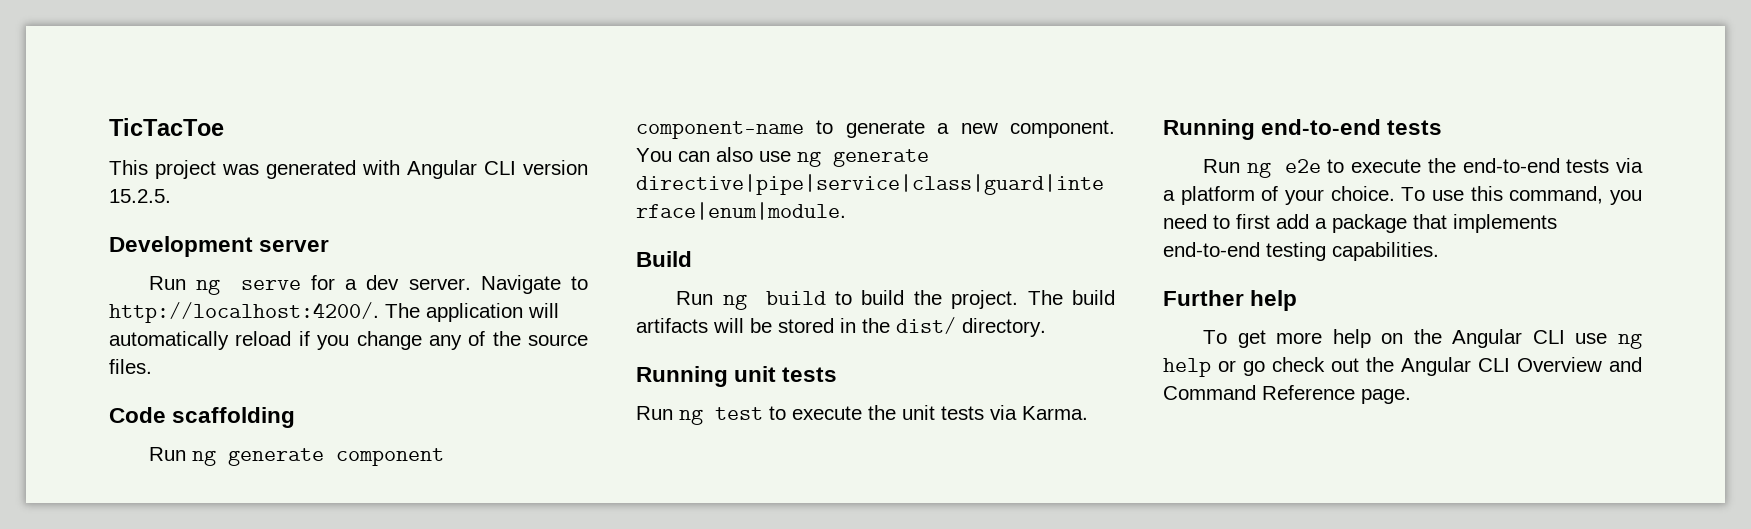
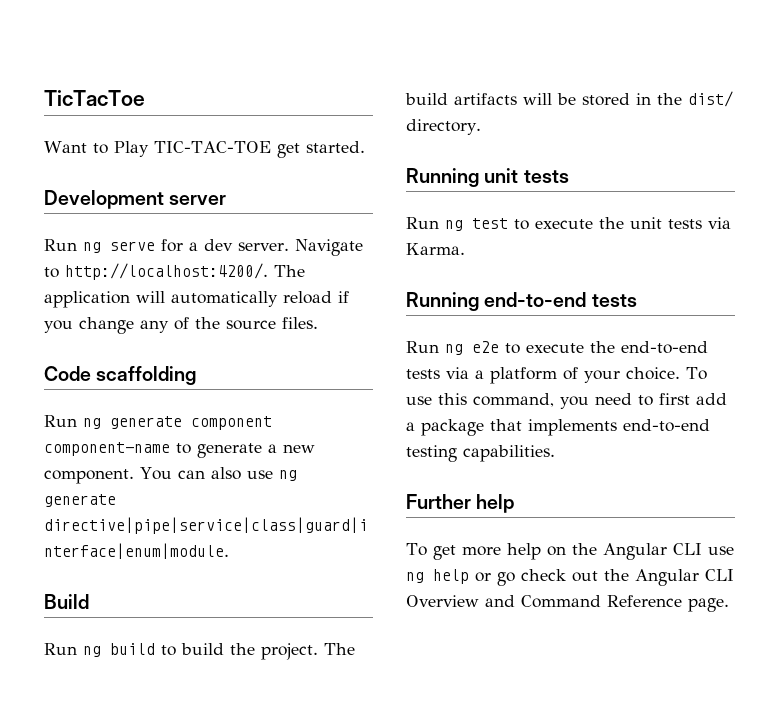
[109,160,588,179] [109,189,171,203] This project was generated with Angular CLI version 15.2.5. -> [44,141,365,158] Want to Play TIC-TAC-TOE get started.

